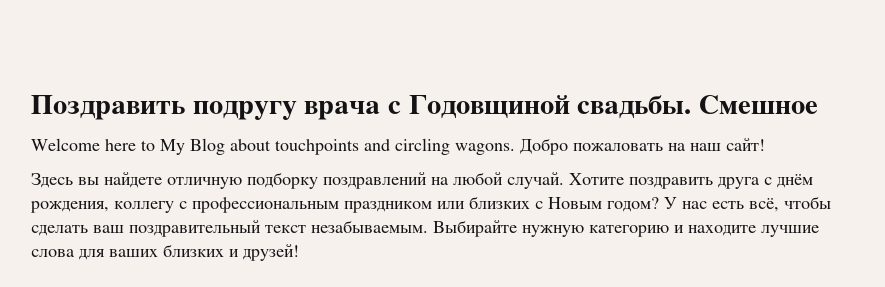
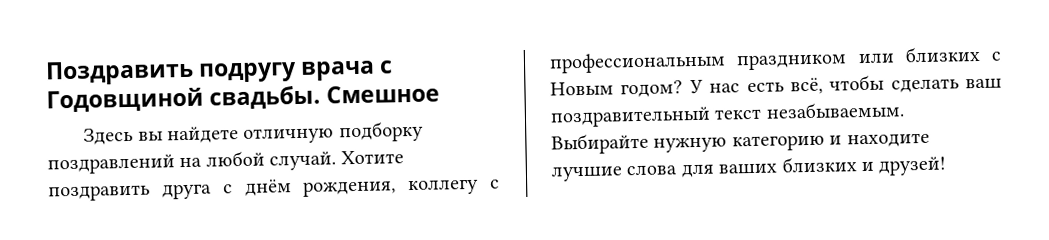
[31,138,765,155] // Welcome here to My Blog about touchpoints and circling wagons. Добро пожаловать на наш сайт! -> (441, 94) none

